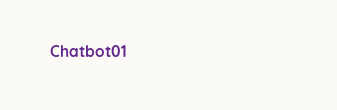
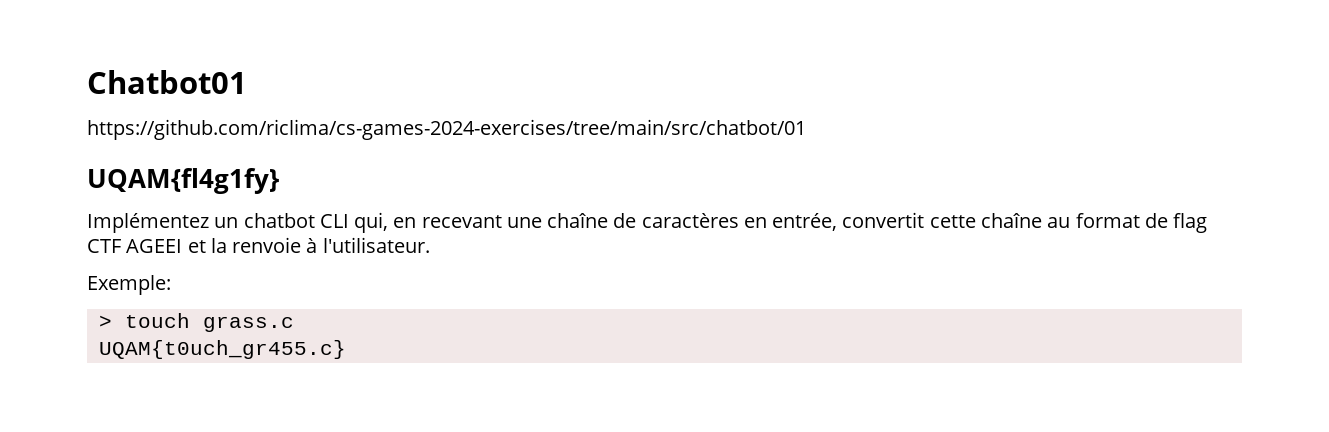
(127, 51) none -> [87,119,806,140] [87,168,279,194] [87,212,1208,233] [87,237,430,253] [87,275,171,295] [98,313,294,332] [98,340,346,359] // https://github.com/riclima/cs-games-2024-exercises/tree/main/src/chatbot/01 // UQAM{fl4g1fy} // Implémentez un chatbot CLI qui, en recevant une chaîne de caractères en entrée, convertit cette chaîne au format de flag CTF AGEEI et la renvoie à l'utilisateur. // Exemple: // > touch grass.c // UQAM{t0uch_gr455.c}

